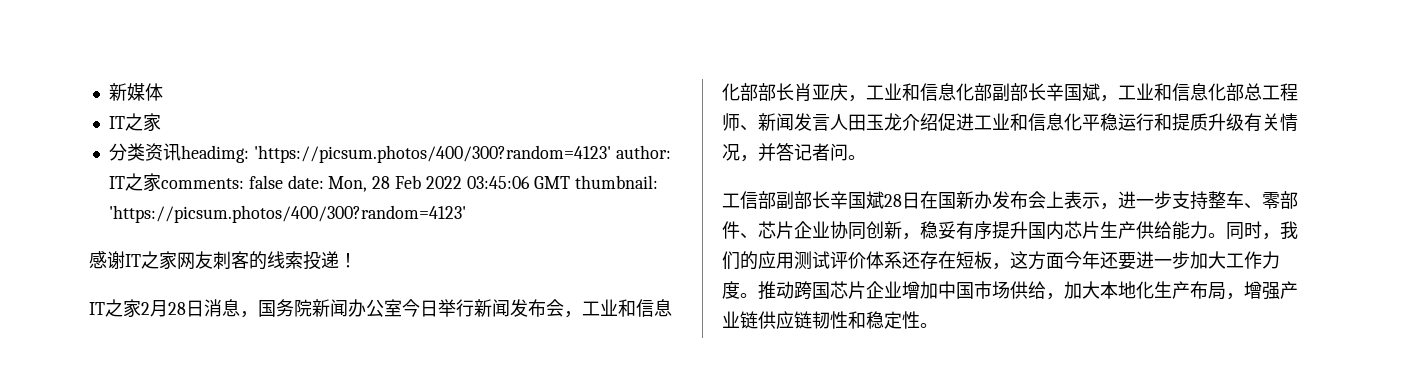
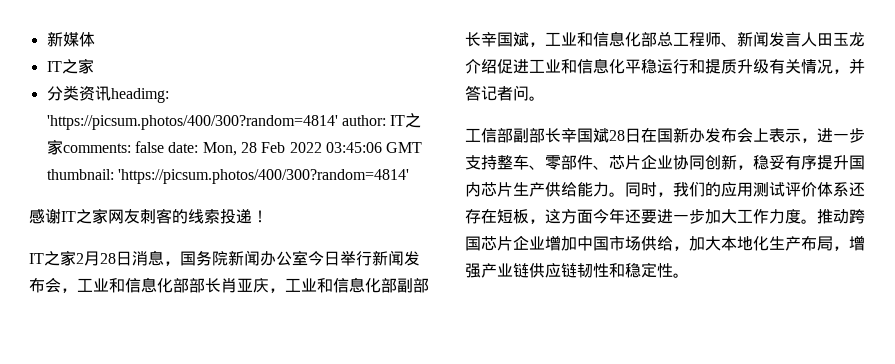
[253,145,611,163] 'https://picsum.photos/400/300?random=4123' -> [46,115,338,130] 'https://picsum.photos/400/300?random=4814'
[108,205,466,223] 'https://picsum.photos/400/300?random=4123' -> [117,169,409,184] 'https://picsum.photos/400/300?random=4814'

